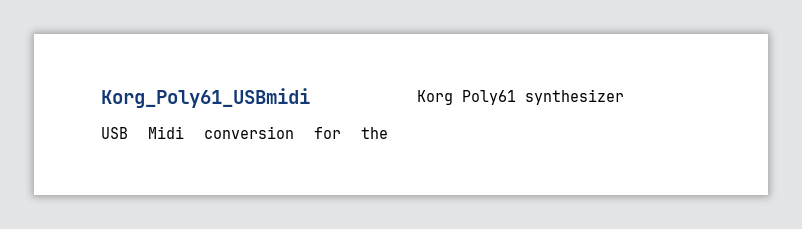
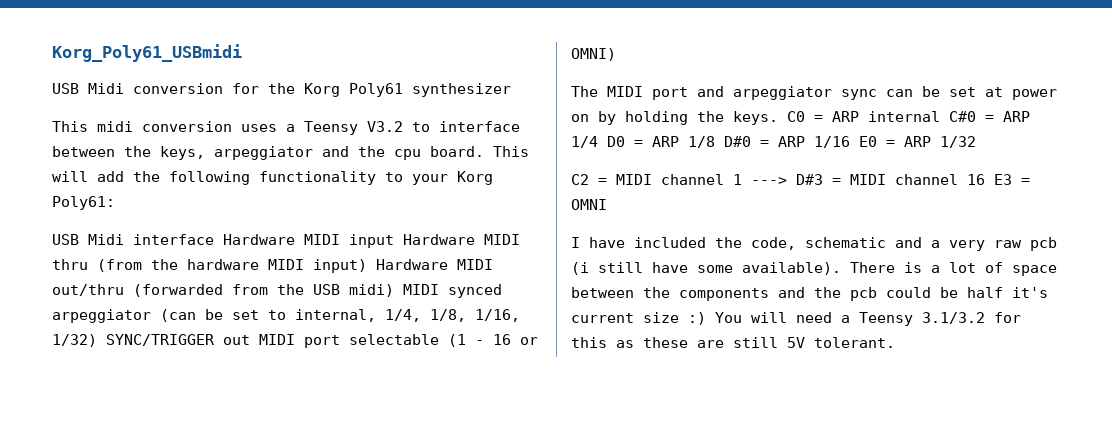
(624, 97) none -> [52,121,520,135] [52,146,529,160] [52,171,493,185] [52,196,115,210] [52,234,520,248] [52,259,493,273] [52,284,502,298] [52,309,520,323] [52,334,538,348] [571,48,616,61] [571,86,1057,100] [571,111,1030,125] [571,136,976,148] [571,174,1030,185] [571,199,607,210] [571,237,1057,251] [571,262,1057,276] [571,287,1048,301] [571,312,1021,326] [571,337,895,348] // This midi conversion uses a Teensy V3.2 to interface between the keys, arpeggiator and the cpu board. This will add the following functionality to your Korg Poly61: // USB Midi interface Hardware MIDI input Hardware MIDI thru (from the hardware MIDI input) Hardware MIDI out/thru (forwarded from the USB midi) MIDI synced arpeggiator (can be set to internal, 1/4, 1/8, 1/16, 1/32) SYNC/TRIGGER out MIDI port selectable (1 - 16 or OMNI) // The MIDI port and arpeggiator sync can be set at power on by holding the keys. C0 = ARP internal C#0 = ARP 1/4 D0 = ARP 1/8 D#0 = ARP 1/16 E0 = ARP 1/32 // C2 = MIDI channel 1 ---> D#3 = MIDI channel 16 E3 = OMNI // I have included the code, schematic and a very raw pcb (i still have some available). There is a lot of space between the components and the pcb could be half it's current size :) You will need a Teensy 3.1/3.2 for this as these are still 5V tolerant.

